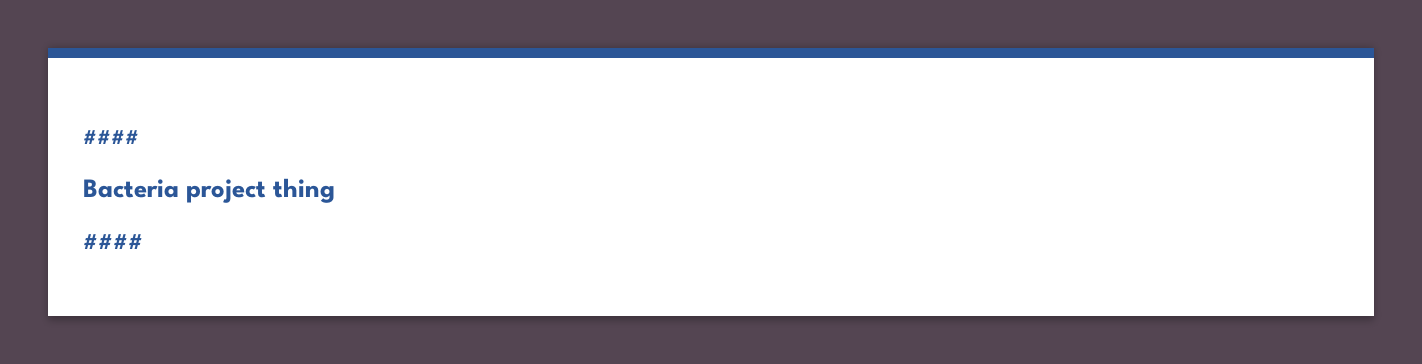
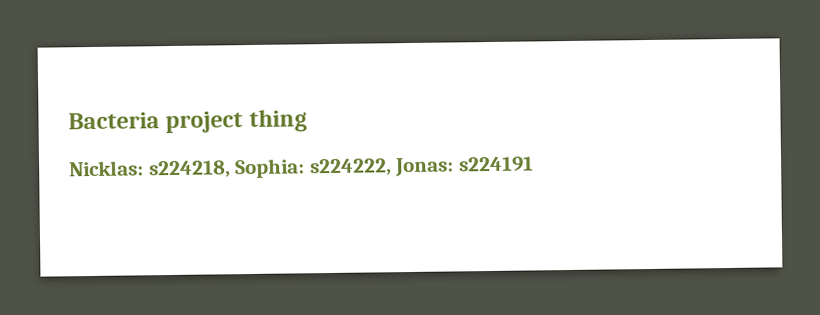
[83,130,139,144] #### // -> (68, 121) none
[83,234,143,249] #### -> [69,156,534,179] Nicklas: s224218, Sophia: s224222, Jonas: s224191

